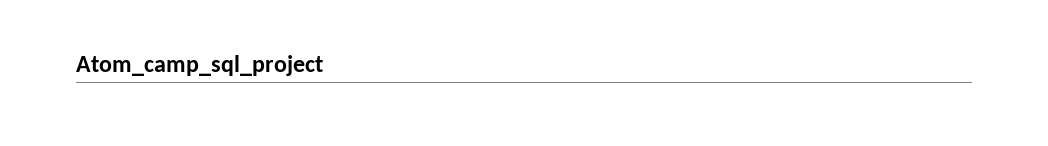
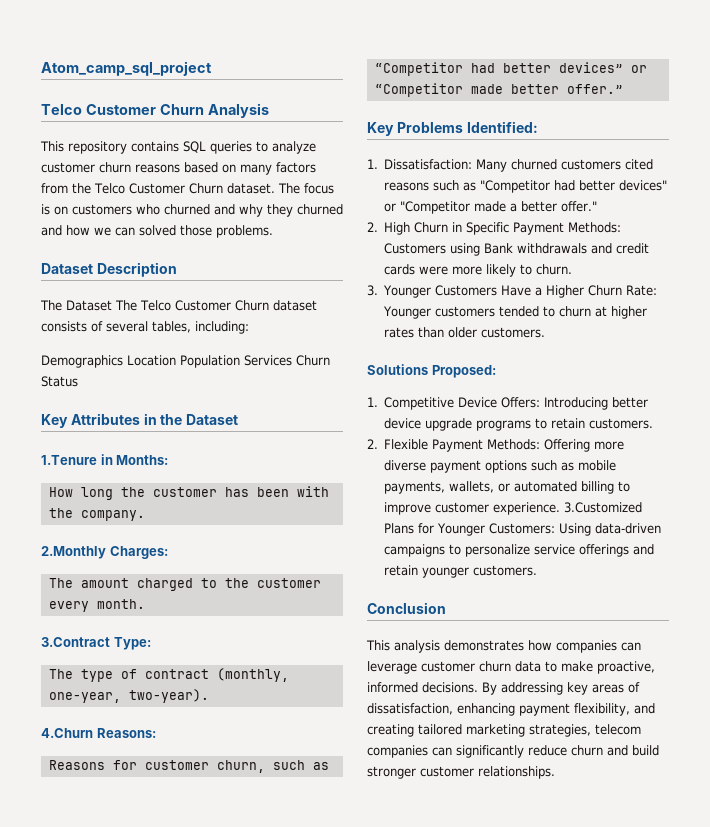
(323, 65) none -> [41,103,269,118] [40,141,316,154] [41,162,316,175] [41,183,334,194] [41,204,343,217] [41,225,273,238] [41,262,177,277] [40,300,317,311] [41,321,249,334] [41,355,330,368] [41,376,78,387] [41,413,239,428] [41,454,169,465] [48,486,329,500] [48,508,145,521] [41,546,168,559] [48,578,321,591] [48,599,145,612] [41,637,151,650] [48,668,289,682] [48,689,209,703] [41,728,156,738] [48,760,329,773] [374,62,647,76] [374,83,623,97] [367,121,538,136] [367,159,654,172] [384,180,668,193] [384,201,598,214] [367,222,622,235] [384,243,650,256] [384,264,573,277] [367,285,658,298] [383,306,648,319] [384,327,546,338] [367,364,496,378] [367,397,649,410] [384,418,654,431] [367,439,625,452] [384,460,617,473] [384,481,631,494] [384,502,643,515] [384,523,662,536] [384,544,655,557] [384,565,538,578] [367,602,446,614] [366,640,641,653] [367,661,655,674] [367,682,640,695] [367,703,655,716] [367,724,641,737] [367,745,659,758] [367,766,555,779] // Telco Customer Churn Analysis // This repository contains SQL queries to analyze customer churn reasons based on many factors from the Telco Customer Churn dataset. The focus is on customers who churned and why they churned and how we can solved those problems. // Dataset Description // The Dataset The Telco Customer Churn dataset consists of several tables, including: // Demographics Location Population Services Churn Status // Key Attributes in the Dataset // 1.Tenure in Months: // How long the customer has been with the company. // 2.Monthly Charges: // The amount charged to the customer every month. // 3.Contract Type: // The type of contract (monthly, one-year, two-year). // 4.Churn Reasons: // Reasons for customer churn, such as “Competitor had better devices” or “Competitor made better offer.” // Key Problems Identified: // 1. Dissatisfaction: Many churned customers cited reasons such as "Competitor had better devices" or "Competitor made a better offer." // 2. High Churn in Specific Payment Methods: Customers using Bank withdrawals and credit cards were more likely to churn. // 3. Younger Customers Have a Higher Churn Rate: Younger customers tended to churn at higher rates than older customers. // Solutions Proposed: // 1. Competitive Device Offers: Introducing better device upgrade programs to retain customers. // 2. Flexible Payment Methods: Offering more diverse payment options such as mobile payments, wallets, or automated billing to improve customer experience. 3.Customized Plans for Younger Customers: Using data-driven campaigns to personalize service offerings and retain younger customers. // Conclusion // This analysis demonstrates how companies can leverage customer churn data to make proactive, informed decisions. By addressing key areas of dissatisfaction, enhancing payment flexibility, and creating tailored marketing strategies, telecom companies can significantly reduce churn and build stronger customer relationships.

